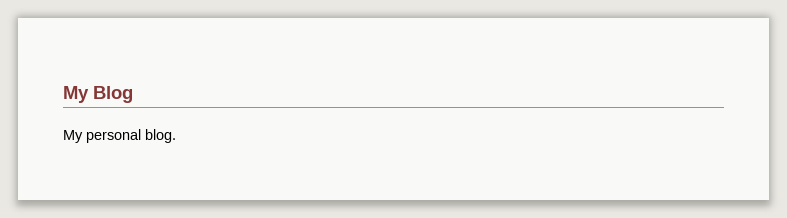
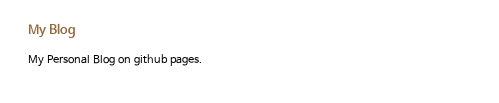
[86,129,176,143] personal blog. -> [46,54,202,66] Personal Blog on github pages.

